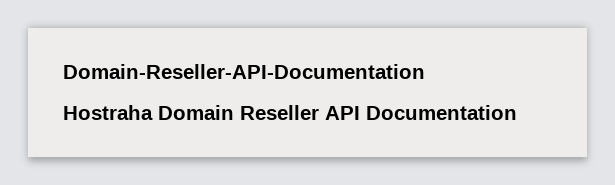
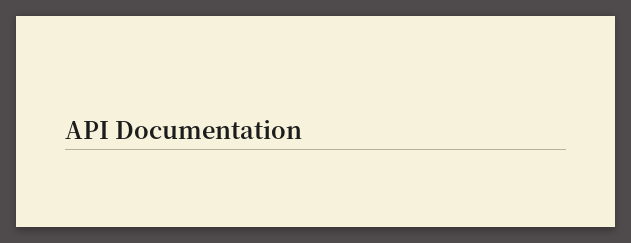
[63,64,425,79] [63,105,319,120] Domain-Reseller-API-Documentation // Hostraha Domain Reseller -> (65, 130) none

